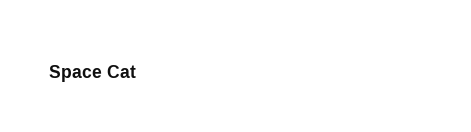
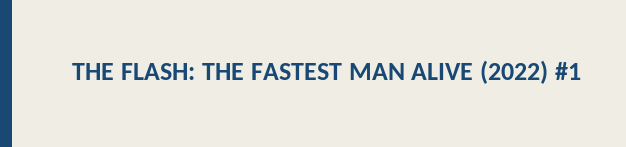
[49,65,136,82] Space Cat -> [72,60,582,84] THE FLASH: THE FASTEST MAN ALIVE (2022) #1

